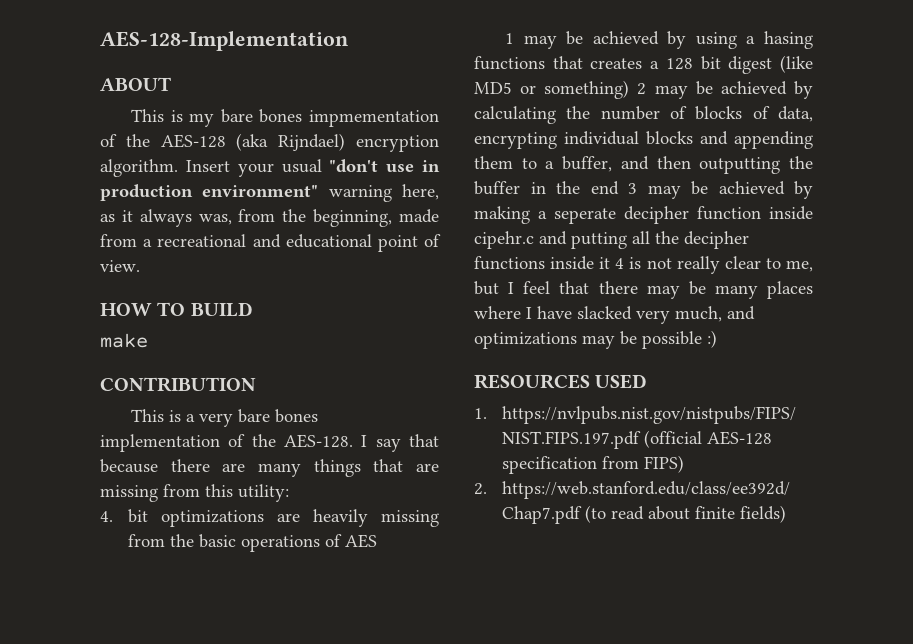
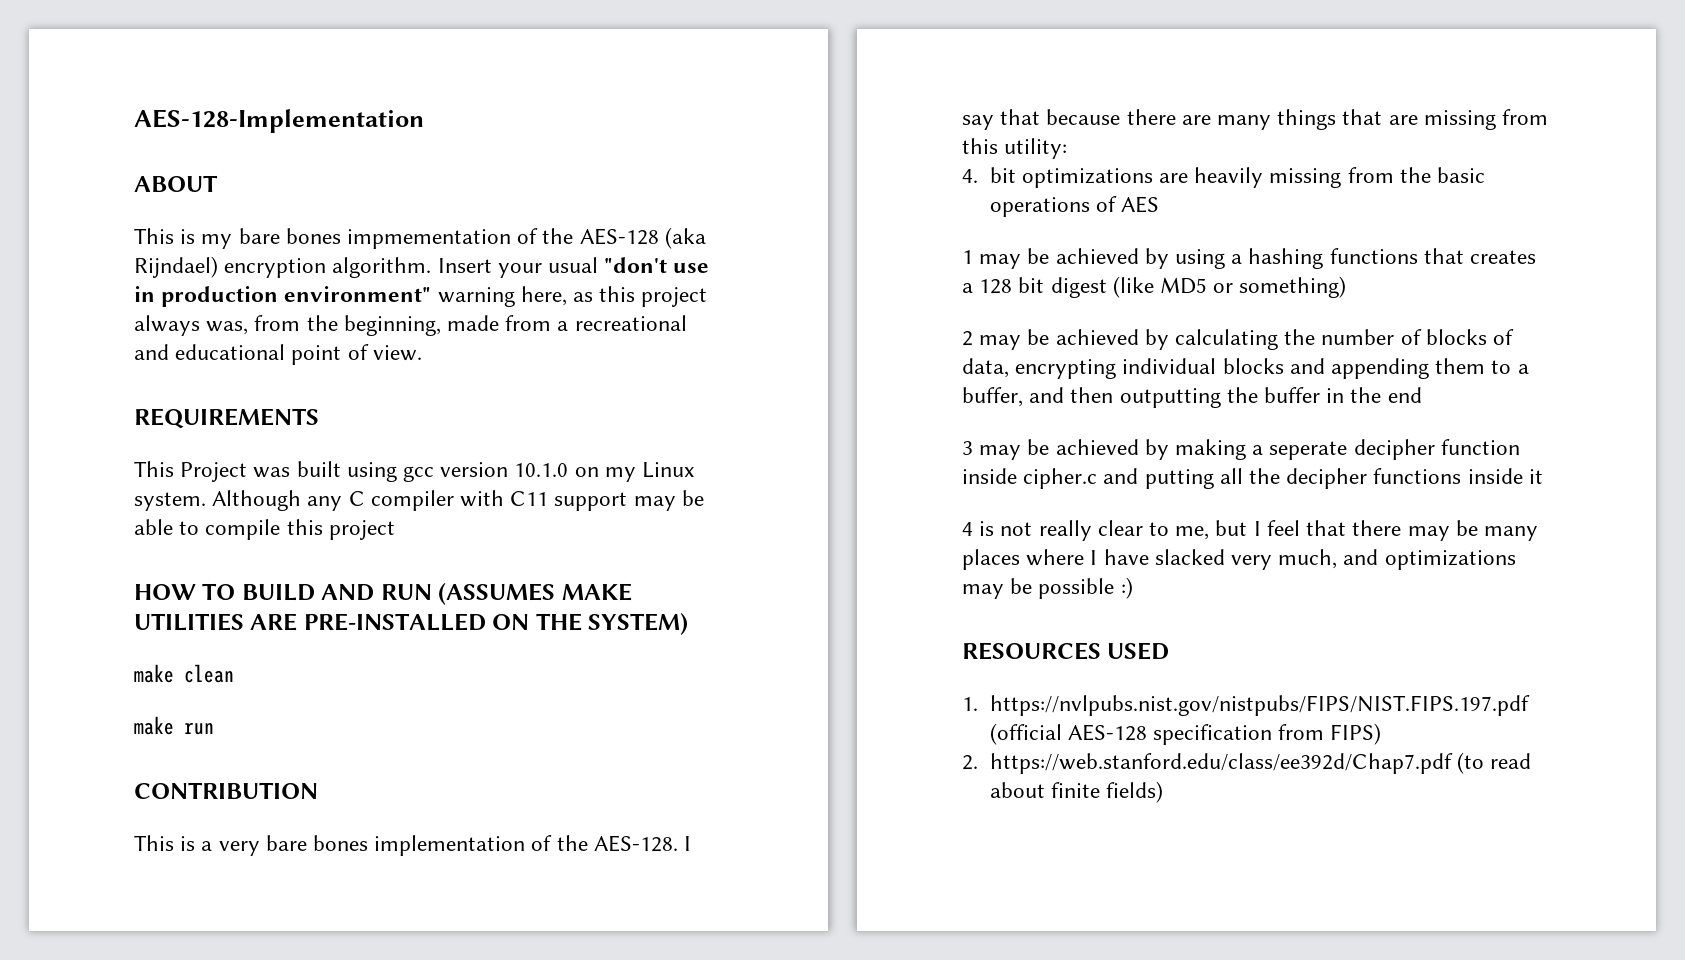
[121,210,133,222] it -> [599,286,708,307] this project
[100,302,253,317] [100,333,148,348] HOW TO BUILD // make -> [134,408,319,429] [134,461,695,482] [134,490,704,511] [134,519,395,540] [134,583,632,605] [134,613,689,635] [134,664,234,683] [134,716,214,735] REQUIREMENTS // This Project was built using gcc version 10.1.0 on my Linux system. Although any C compiler with C11 support may be able to compile this project // HOW TO BUILD AND RUN (ASSUMES MAKE UTILITIES ARE PRE-INSTALLED ON THE SYSTEM) // make clean // make run
[764,31,813,49] hasing -> [1248,248,1324,269] hashing
(630, 89) none -> (1347, 287) //
(619, 188) none -> (1422, 395) //
[474,231,534,249] cipehr.c -> [1023,468,1098,489] cipher.c
(611, 263) none -> (1543, 476) //

